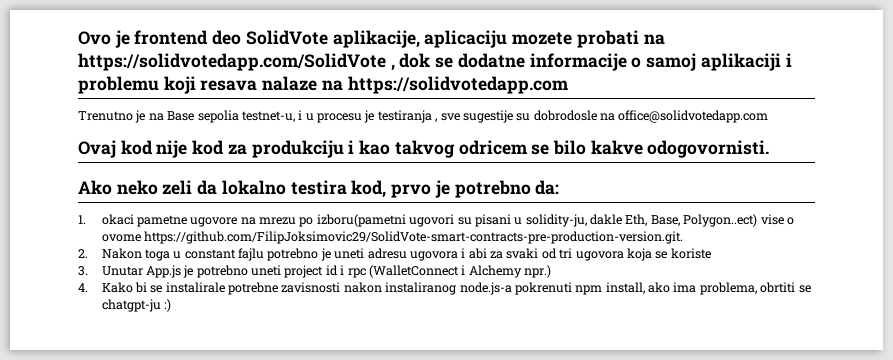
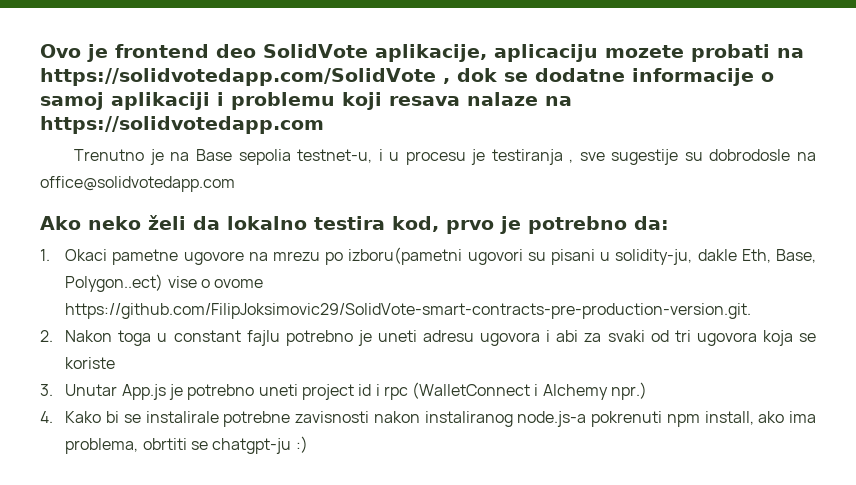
[78,140,770,158] // Ovaj kod nije kod za produkciju i kao takvog odricem se bilo kakve odogovornisti. -> (235, 184) none
[162,180,193,195] zeli -> [148,215,186,230] želi
[101,214,134,225] okaci -> [65,249,108,261] Okaci

